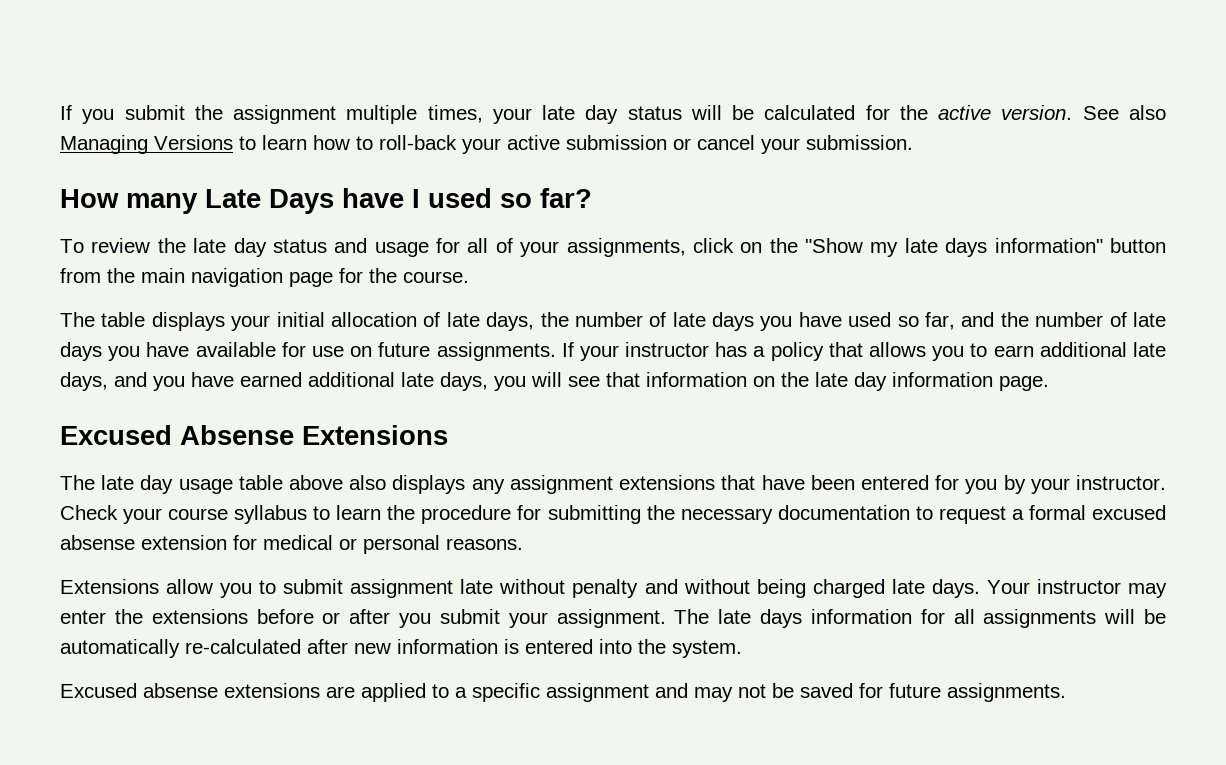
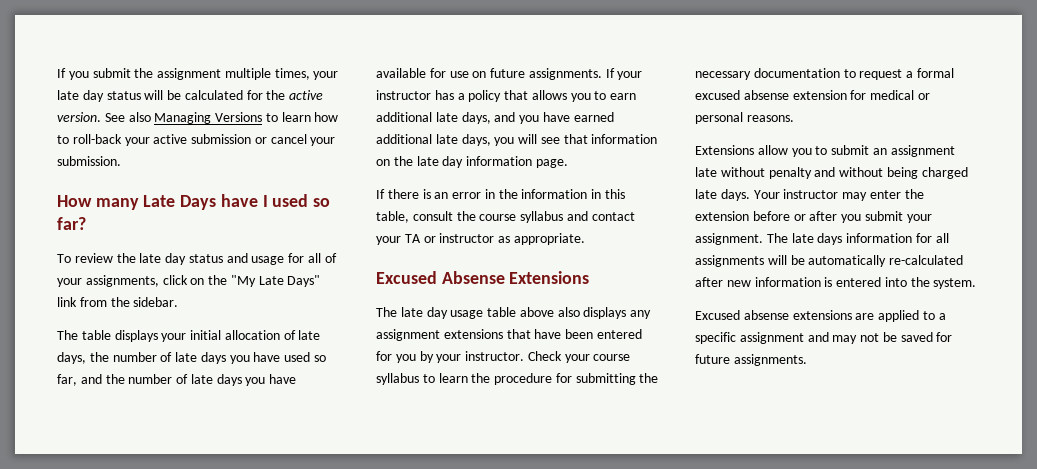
[805,238,1167,257] [60,268,469,287] "Show my late days information" button from the main navigation page for the course. -> [230,275,321,287] [57,297,179,307] "My Late Days" link from the sidebar.
(1049, 383) none -> [376,189,626,199] [376,211,635,223] [376,233,585,245] // If there is an error in the information in this table, consult the course syllabus and contact your TA or instructor as appropriate.
(344, 586) none -> [872,148,887,155] an
[151,609,248,624] extensions -> [695,211,749,221] extension

